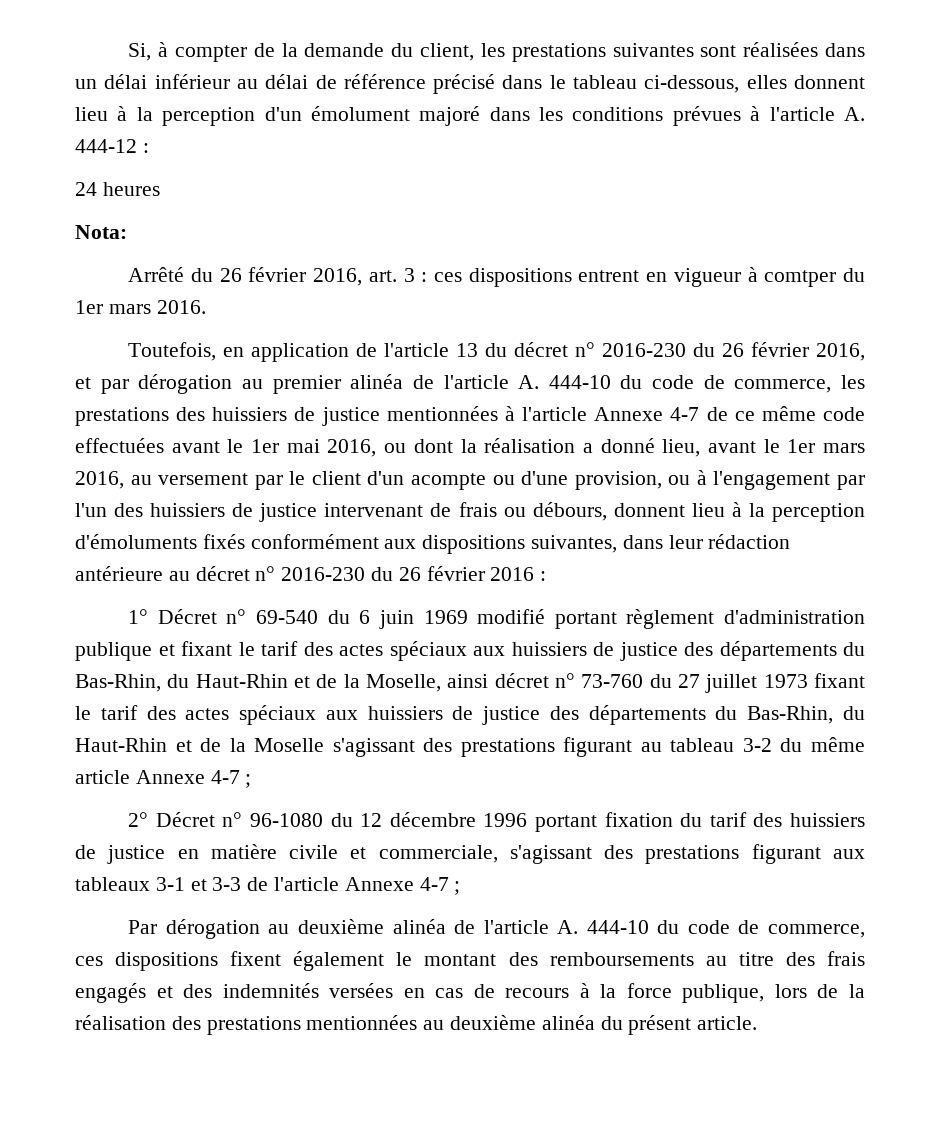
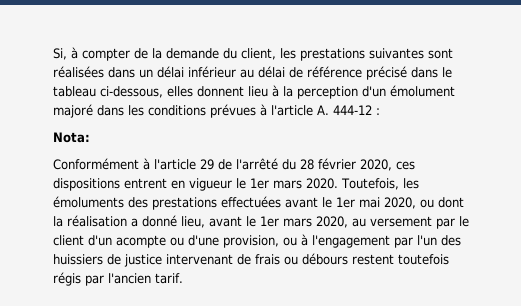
[75,182,160,196] // 24 heures -> (380, 111) none
[128,267,428,286] Arrêté du 26 février 2016, art. 3 : -> [53,158,392,171] Conformément à l'article 29 de l'arrêté du 28 février 2020,
[747,267,865,287] [75,300,206,314] [128,342,865,362] [75,374,865,394] [75,406,866,426] à comtper du 1er mars 2016. // Toutefois, en application de l'article 13 du décret n° 2016-230 du 26 février 2016, et par dérogation au premier alinéa de l'article A. 444-10 du code de commerce, les prestations des huissiers de justice mentionnées à l'article Annexe 4-7 de ce même code -> [236,178,419,190] [53,196,217,210] le 1er mars 2020. Toutefois, les émoluments des prestations
[327,439,377,457] 2016, -> [384,197,416,209] 2020,
[75,471,124,489] 2016, -> [316,216,348,228] 2020,
[532,502,865,522] [75,534,791,554] [75,566,547,581] [128,609,865,629] [75,641,865,661] [75,673,866,693] [75,705,865,725] [75,737,866,757] [75,770,252,788] [128,812,866,832] [75,844,865,864] [75,877,461,895] [128,919,865,939] [75,951,865,971] [75,983,865,1003] [75,1015,758,1035] débours, donnent lieu à la perception d'émoluments fixés conformément aux dispositions suivantes, dans leur rédaction antérieure au décret n° 2016-230 du 26 février 2016 : // 1° Décret n° 69-540 du 6 juin 1969 modifié portant règlement d'administration publique et fixant le tarif des actes spéciaux aux huissiers de justice des départements du Bas-Rhin, du Haut-Rhin et de la Moselle, ainsi décret n° 73-760 du 27 juillet 1973 fixant le tarif des actes spéciaux aux huissiers de justice des départements du Bas-Rhin, du Haut-Rhin et de la Moselle s'agissant des prestations figurant au tableau 3-2 du même article Annexe 4-7 ; // 2° Décret n° 96-1080 du 12 décembre 1996 portant fixation du tarif des huissiers de justice en matière civile et commerciale, s'agissant des prestations figurant aux tableaux 3-1 et 3-3 de l'article Annexe 4-7 ; // Par dérogation au deuxième alinéa de l'article A. 444-10 du code de commerce, ces dispositions fixent également le montant des remboursements au titre des frais engagés et des indemnités versées en cas de recours à la force publique, lors de la réalisation des prestations mentionnées au deuxième alinéa du présent article. -> [302,253,449,265] [53,272,183,286] débours restent toutefois régis par l'ancien tarif.

